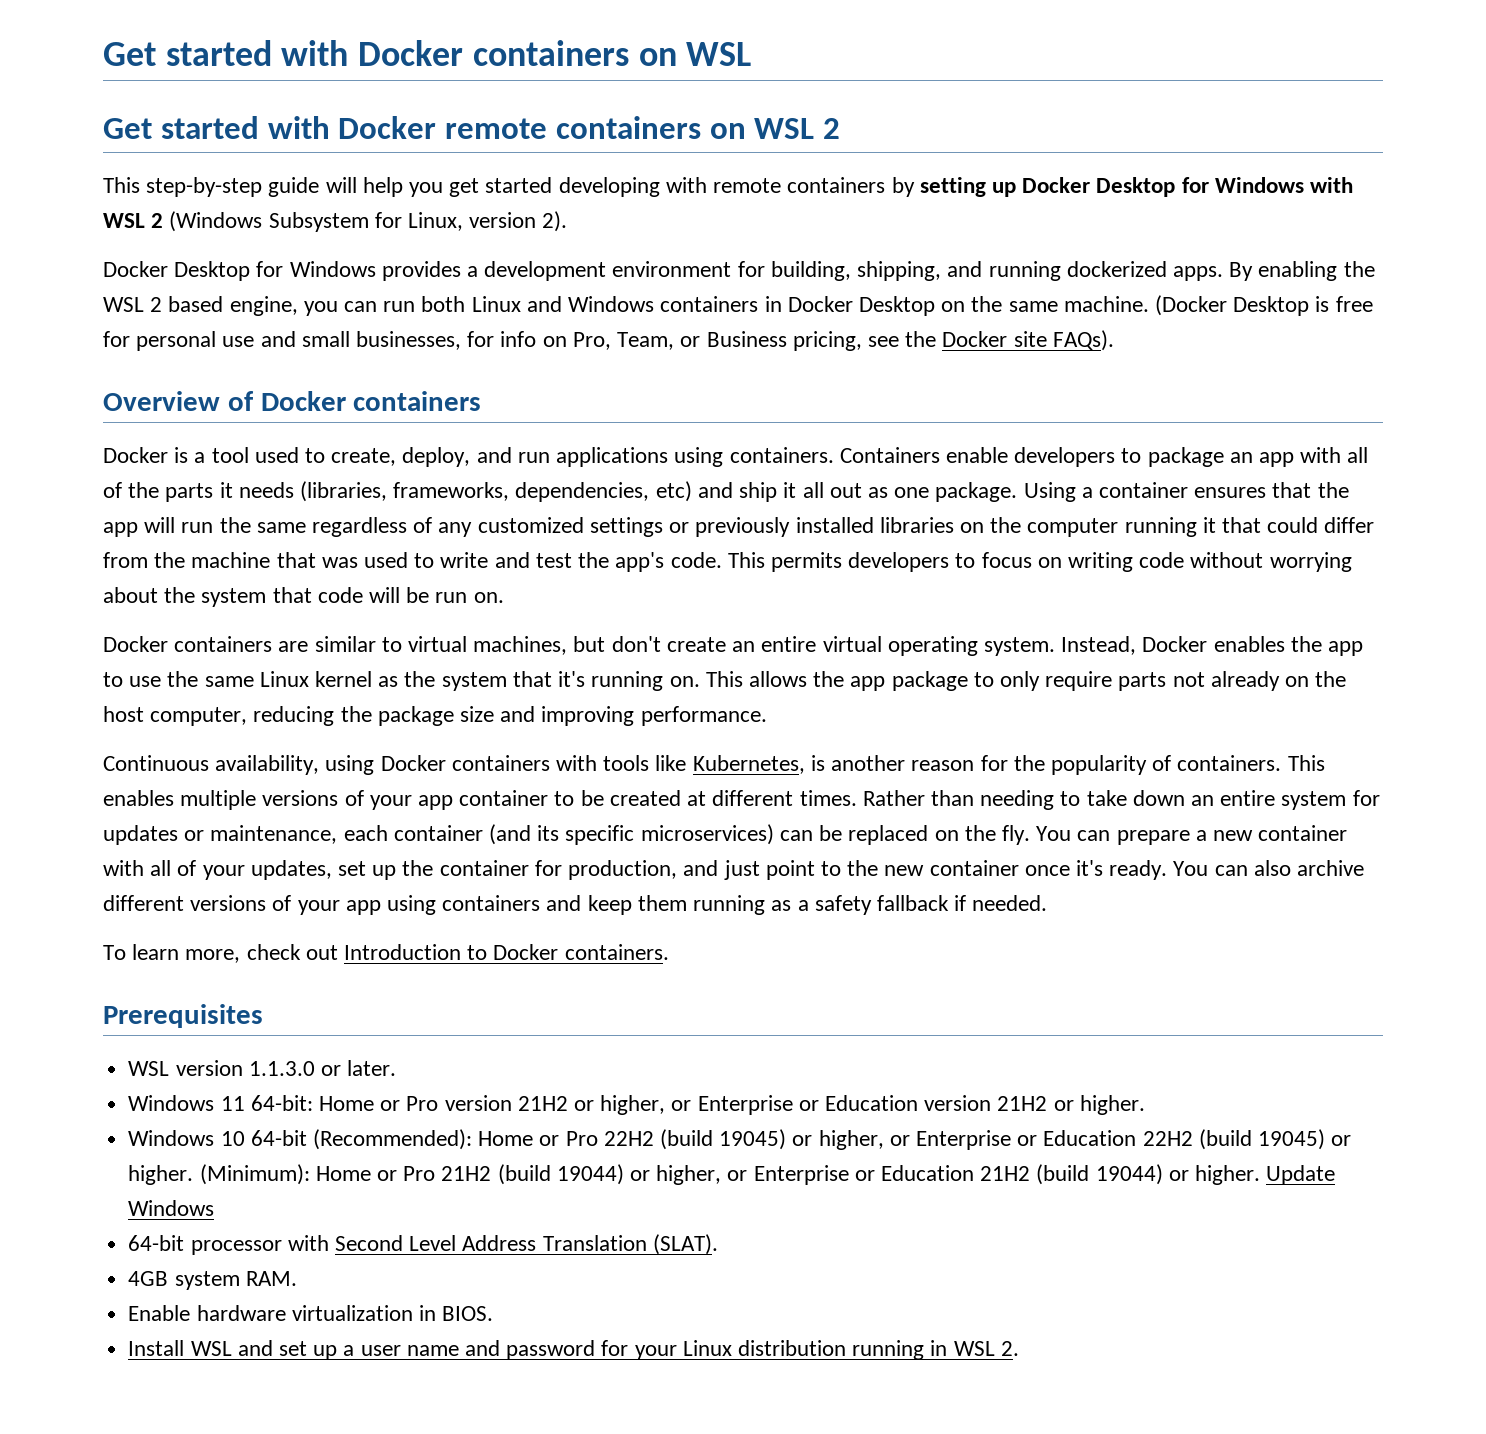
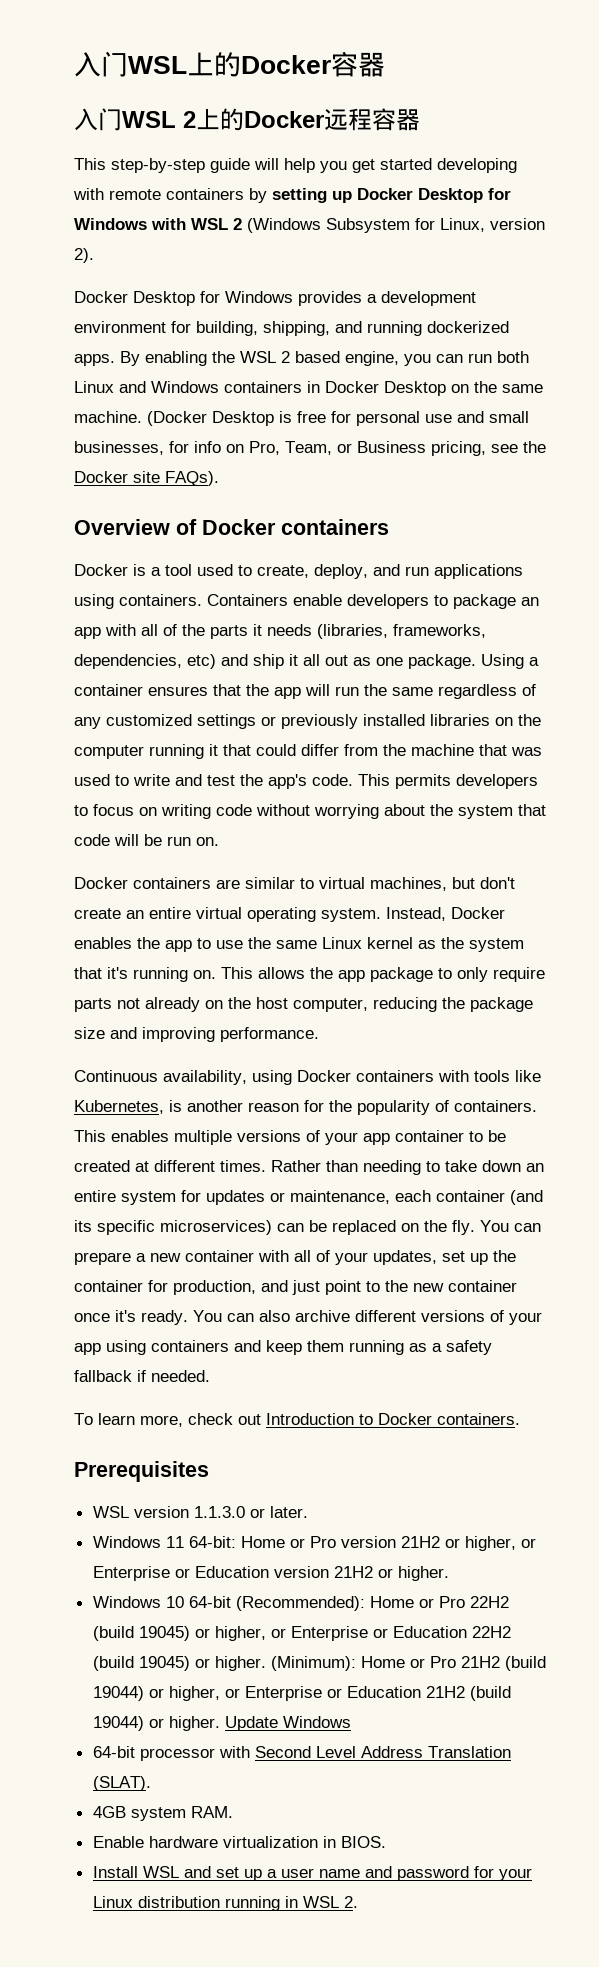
[103,40,752,66] [103,116,841,139] Get started with Docker containers on WSL // Get started with Docker remote containers on WSL 2 -> [74,51,385,77] [74,108,420,131] 入门WSL上的Docker容器 // 入门WSL 2上的Docker远程容器

